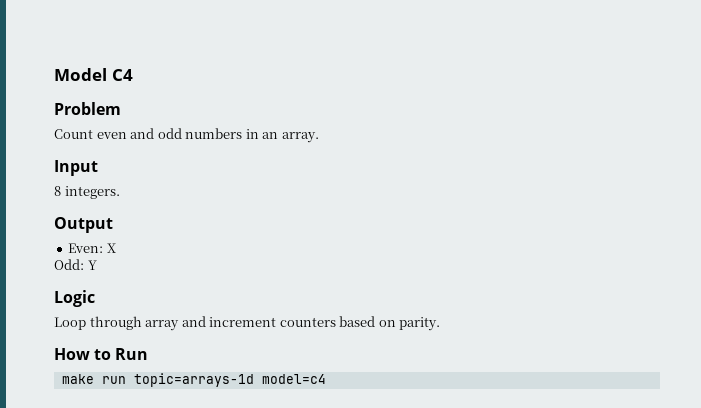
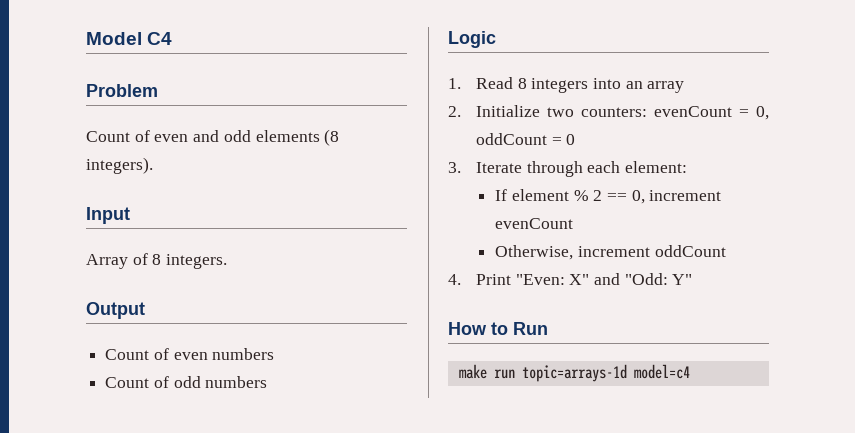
(93, 134) none -> [134,130,150,142] of
[185,128,319,143] numbers in an array. -> [255,129,340,146] [86,157,153,174] elements (8 integers).
(98, 168) none -> [86,253,148,269] Array of
[68,243,116,253] [54,259,97,270] [54,290,95,307] [54,316,441,331] Even: X // Odd: Y // Logic // Loop through array and increment counters based on parity. -> [105,348,275,360] [105,376,268,388] [448,31,496,48] [448,77,685,93] [448,105,769,120] [475,133,576,145] [448,161,687,177] [495,189,722,204] [495,218,574,229] [495,245,726,260] [448,273,693,285] Count of even numbers // Count of odd numbers // Logic // 1. Read 8 integers into an array // 2. Initialize two counters: evenCount = 0, oddCount = 0 // 3. Iterate through each element: // If element % 2 == 0, increment evenCount // Otherwise, increment oddCount // 4. Print "Even: X" and "Odd: Y"

